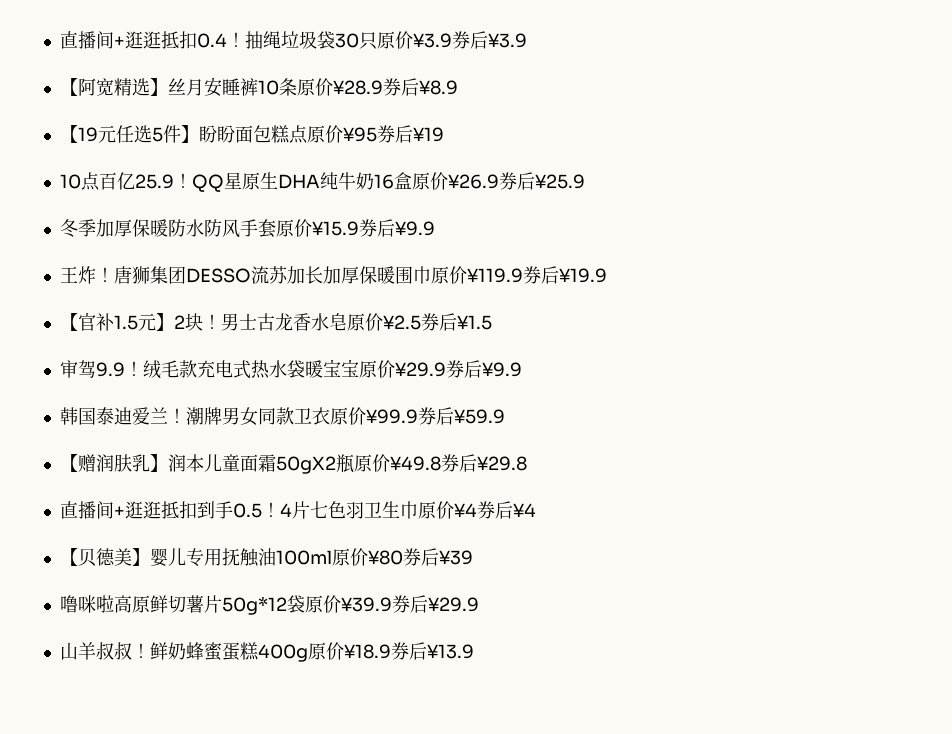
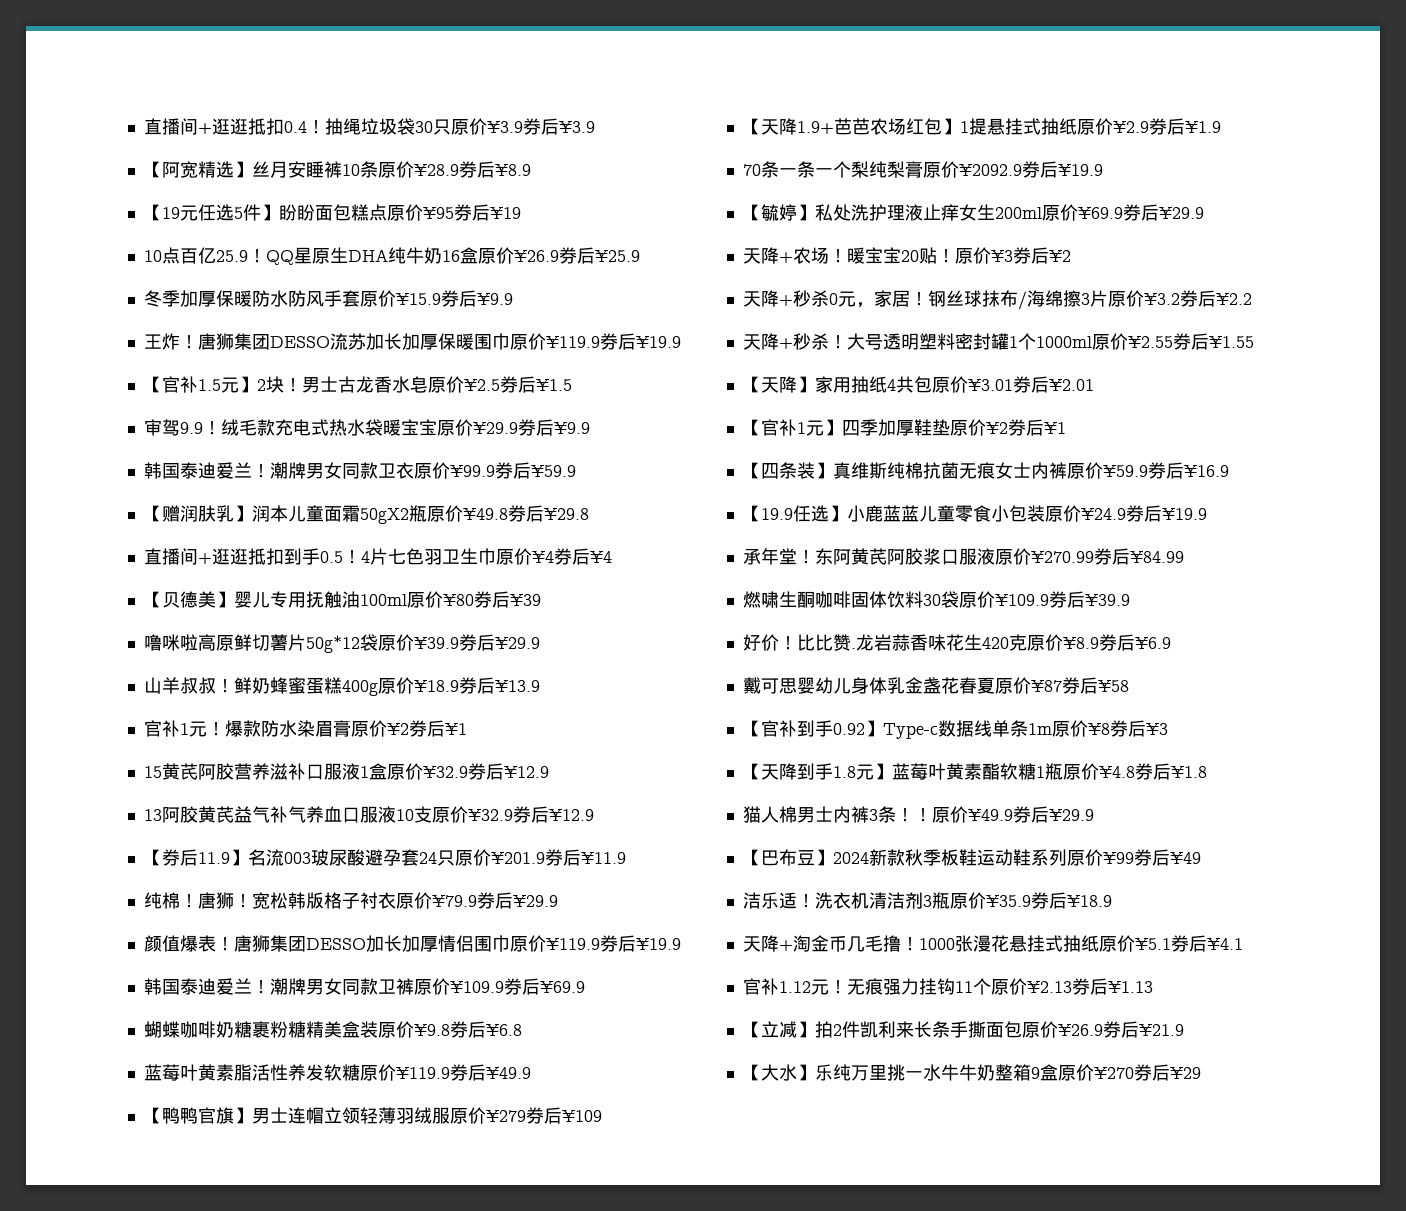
(474, 651) none -> [143,720,467,737] [143,763,549,780] [143,806,594,823] [143,849,626,866] [143,892,558,909] [143,935,681,952] [143,978,585,995] [143,1021,522,1038] [143,1064,531,1081] [143,1107,602,1124] [742,118,1221,135] [742,161,1103,178] [742,204,1204,221] [742,247,1071,264] [742,290,1252,310] [742,333,1254,350] [742,376,1094,393] [742,419,1066,436] [742,462,1229,479] [742,505,1207,522] [742,548,1184,565] [742,591,1130,608] [742,634,1171,651] [742,677,1129,694] [742,720,1168,739] [742,763,1207,780] [742,806,1094,823] [742,849,1201,866] [742,892,1112,909] [742,935,1243,952] [742,978,1153,995] [742,1021,1184,1038] [742,1064,1201,1081] // 官补1元！爆款防水染眉膏原价¥2券后¥1 // 15黄芪阿胶营养滋补口服液1盒原价¥32.9券后¥12.9 // 13阿胶黄芪益气补气养血口服液10支原价¥32.9券后¥12.9 // 【券后11.9】名流003玻尿酸避孕套24只原价¥201.9券后¥11.9 // 纯棉！唐狮！宽松韩版格子衬衣原价¥79.9券后¥29.9 // 颜值爆表！唐狮集团DESSO加长加厚情侣围巾原价¥119.9券后¥19.9 // 韩国泰迪爱兰！潮牌男女同款卫裤原价¥109.9券后¥69.9 // 蝴蝶咖啡奶糖裹粉糖精美盒装原价¥9.8券后¥6.8 // 蓝莓叶黄素脂活性养发软糖原价¥119.9券后¥49.9 // 【鸭鸭官旗】男士连帽立领轻薄羽绒服原价¥279券后¥109 // 【天降1.9+芭芭农场红包】1提悬挂式抽纸原价¥2.9券后¥1.9 // 70条一条一个梨纯梨膏原价¥2092.9券后¥19.9 // 【毓婷】私处洗护理液止痒女生200ml原价¥69.9券后¥29.9 // 天降+农场！暖宝宝20贴！原价¥3券后¥2 // 天降+秒杀0元，家居！钢丝球抹布/海绵擦3片原价¥3.2券后¥2.2 // 天降+秒杀！大号透明塑料密封罐1个1000ml原价¥2.55券后¥1.55 // 【天降】家用抽纸4共包原价¥3.01券后¥2.01 // 【官补1元】四季加厚鞋垫原价¥2券后¥1 // 【四条装】真维斯纯棉抗菌无痕女士内裤原价¥59.9券后¥16.9 // 【19.9任选】小鹿蓝蓝儿童零食小包装原价¥24.9券后¥19.9 // 承年堂！东阿黄芪阿胶浆口服液原价¥270.99券后¥84.99 // 燃啸生酮咖啡固体饮料30袋原价¥109.9券后¥39.9 // 好价！比比赞.龙岩蒜香味花生420克原价¥8.9券后¥6.9 // 戴可思婴幼儿身体乳金盏花春夏原价¥87券后¥58 // 【官补到手0.92】Type-c数据线单条1m原价¥8券后¥3 // 【天降到手1.8元】蓝莓叶黄素酯软糖1瓶原价¥4.8券后¥1.8 // 猫人棉男士内裤3条！！原价¥49.9券后¥29.9 // 【巴布豆】2024新款秋季板鞋运动鞋系列原价¥99券后¥49 // 洁乐适！洗衣机清洁剂3瓶原价¥35.9券后¥18.9 // 天降+淘金币几毛撸！1000张漫花悬挂式抽纸原价¥5.1券后¥4.1 // 官补1.12元！无痕强力挂钩11个原价¥2.13券后¥1.13 // 【立减】拍2件凯利来长条手撕面包原价¥26.9券后¥21.9 // 【大水】乐纯万里挑一水牛牛奶整箱9盒原价¥270券后¥29

